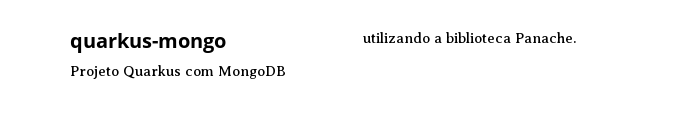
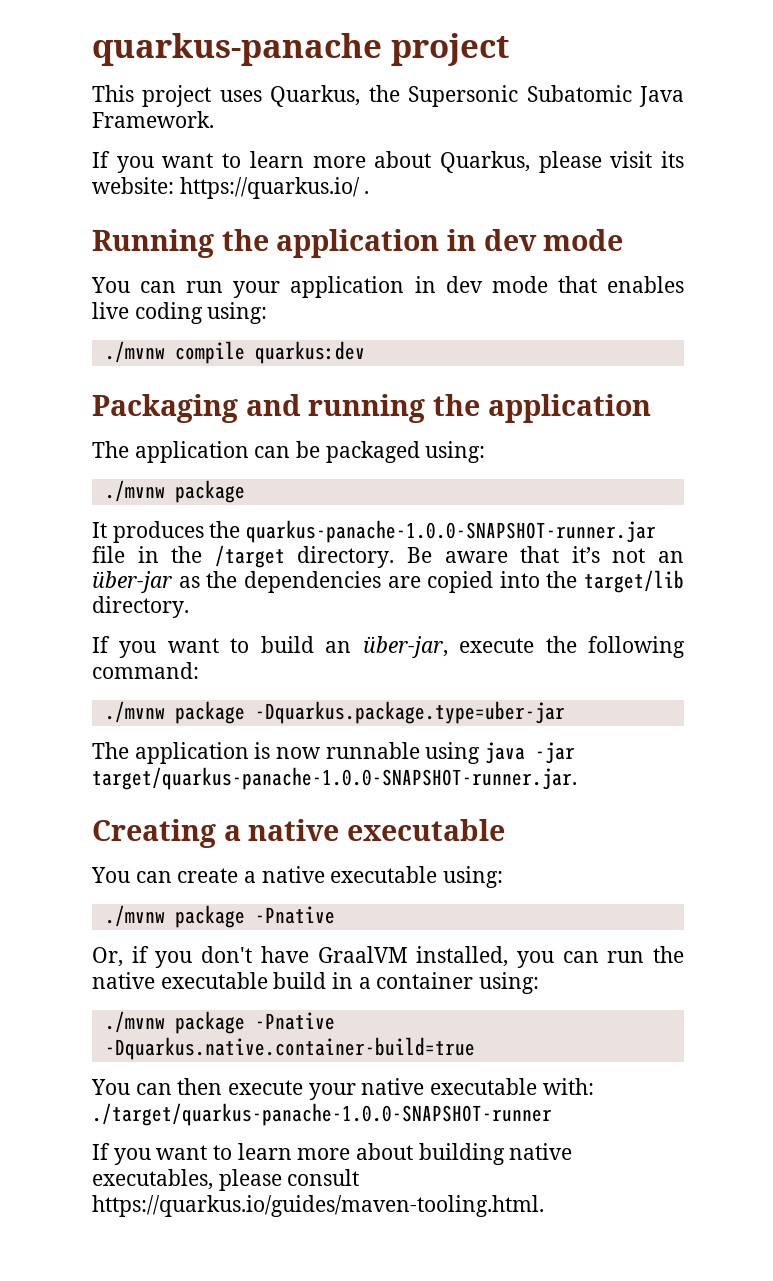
[70,33,226,53] [70,65,286,79] [363,32,576,43] quarkus-mongo // Projeto Quarkus com MongoDB utilizando a biblioteca Panache. -> [92,33,509,66] [92,85,684,107] [92,111,214,128] [92,151,684,173] [92,177,370,199] [92,229,624,258] [91,276,684,298] [92,302,268,324] [104,341,365,364] [92,394,651,423] [92,441,486,463] [104,480,245,503] [92,520,657,543] [92,545,685,568] [92,570,684,593] [92,596,189,618] [92,636,686,658] [92,662,199,679] [104,701,565,724] [92,742,576,764] [92,767,577,790] [92,819,506,848] [91,866,504,888] [104,905,335,928] [92,946,684,968] [92,972,540,994] [104,1011,335,1034] [104,1037,475,1060] [91,1078,594,1100] [92,1103,552,1126] [92,1143,573,1165] [92,1169,360,1191] [92,1195,544,1217] quarkus-panache project // This project uses Quarkus, the Supersonic Subatomic Java Framework. // If you want to learn more about Quarkus, please visit its website: https://quarkus.io/ . // Running the application in dev mode // You can run your application in dev mode that enables live coding using: // ./mvnw compile quarkus:dev // Packaging and running the application // The application can be packaged using: // ./mvnw package // It produces the quarkus-panache-1.0.0-SNAPSHOT-runner.jar file in the /target directory. Be aware that it’s not an über-jar as the dependencies are copied into the target/lib directory. // If you want to build an über-jar, execute the following command: // ./mvnw package -Dquarkus.package.type=uber-jar // The application is now runnable using java -jar target/quarkus-panache-1.0.0-SNAPSHOT-runner.jar. // Creating a native executable // You can create a native executable using: // ./mvnw package -Pnative // Or, if you don't have GraalVM installed, you can run the native executable build in a container using: // ./mvnw package -Pnative -Dquarkus.native.container-build=true // You can then execute your native executable with: ./target/quarkus-panache-1.0.0-SNAPSHOT-runner // If you want to learn more about building native executables, please consult https://quarkus.io/guides/maven-tooling.html.

